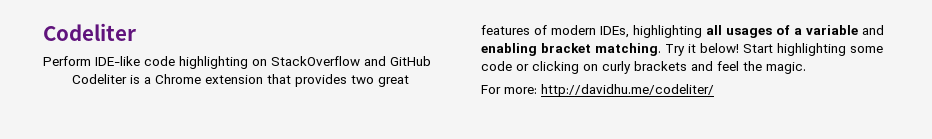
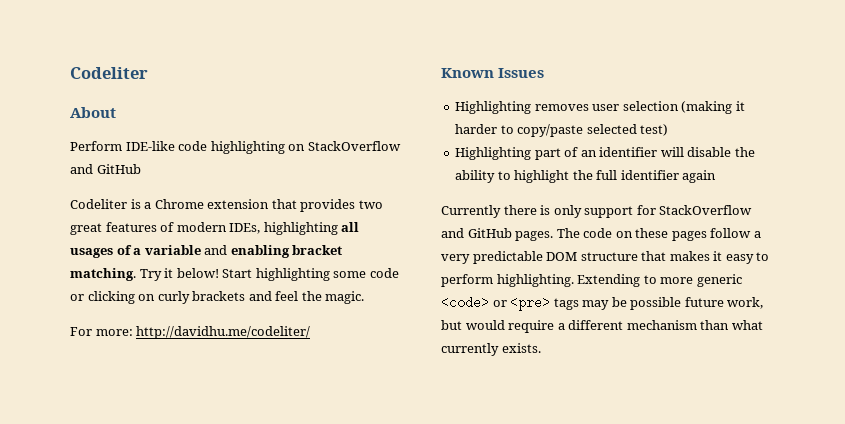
[43,23,136,41] Codeliter -> [70,67,148,79] [70,107,116,118] Codeliter // About
(714, 90) none -> [441,68,545,78] [455,101,745,114] [455,124,669,137] [455,147,755,160] [455,170,717,183] [441,205,753,218] [441,228,761,241] [441,251,770,264] [441,274,742,287] [441,296,764,311] [441,320,763,333] [441,343,541,356] // Known Issues // Highlighting removes user selection (making it harder to copy/paste selected test) // Highlighting part of an identifier will disable the ability to highlight the full identifier again // Currently there is only support for StackOverflow and GitHub pages. The code on these pages follow a very predictable DOM structure that makes it easy to perform highlighting. Extending to more generic <code> or <pre> tags may be possible future work, but would require a different mechanism than what currently exists.

